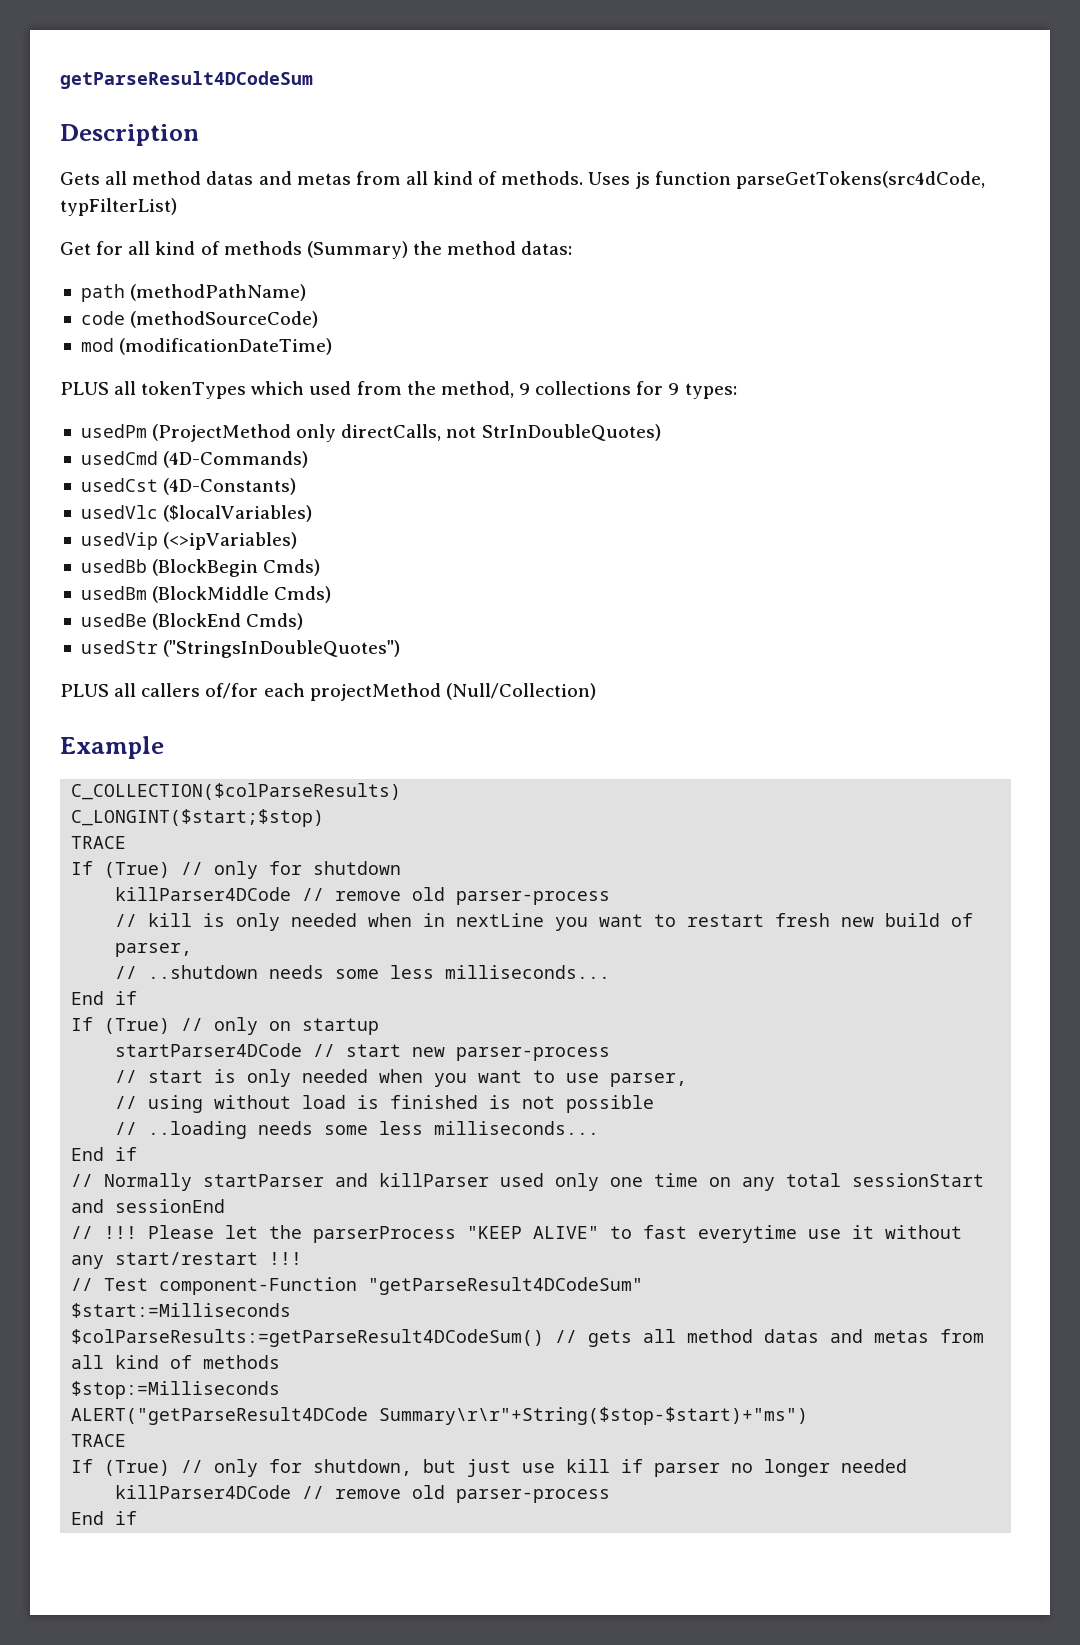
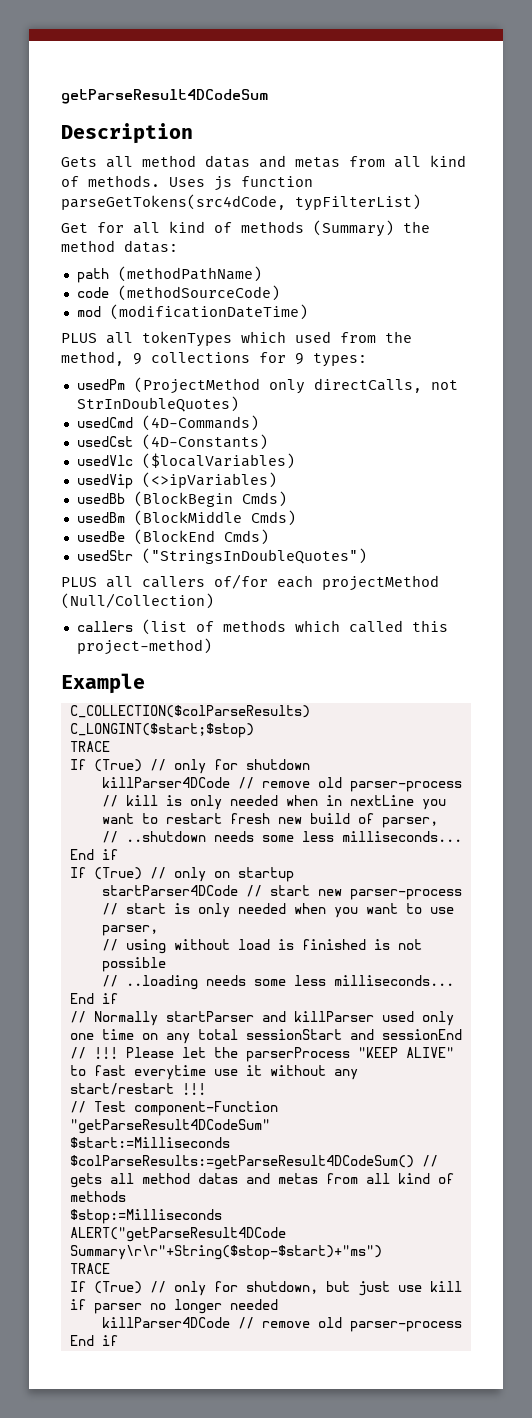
(596, 691) none -> [76,619,448,635] [76,638,212,655] // callers (list of methods which called this project-method)

